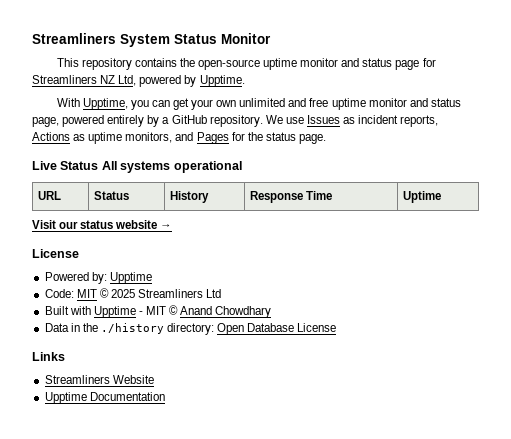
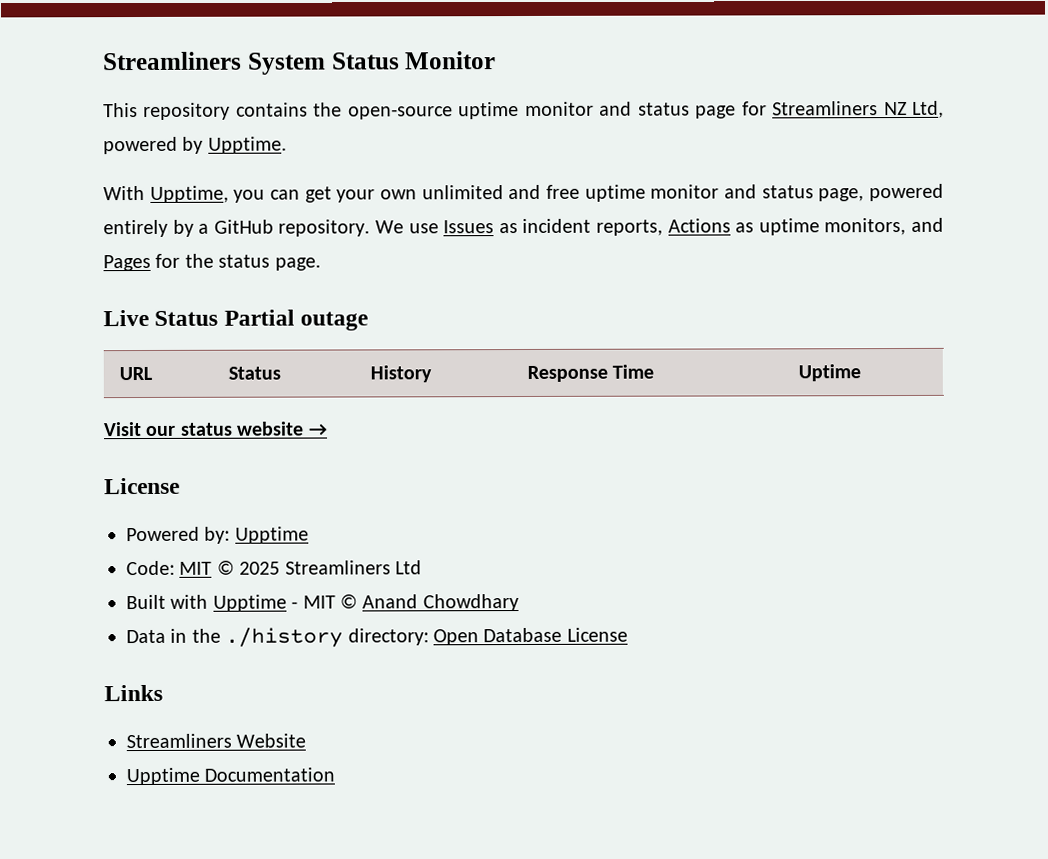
[101,161,242,173] All systems operational -> [223,309,369,331] Partial outage

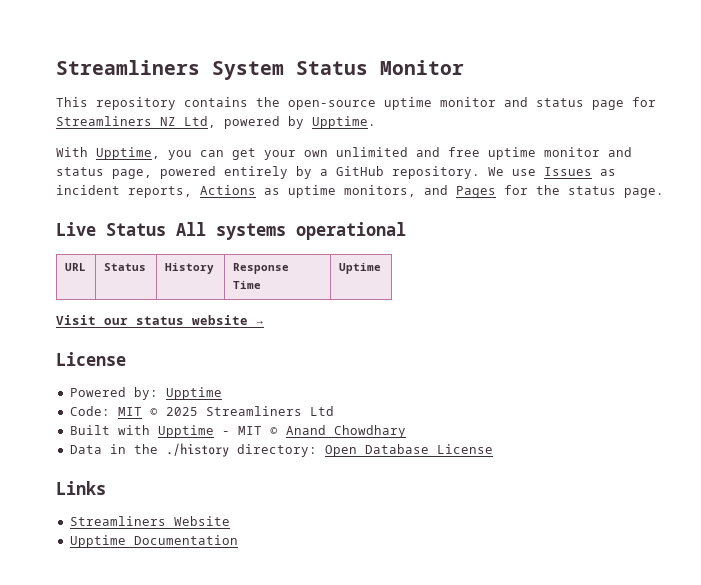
[223,309,369,331] Partial outage -> [176,222,406,240] All systems operational

